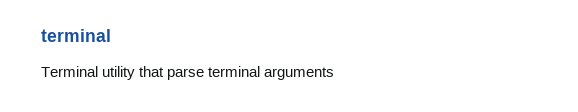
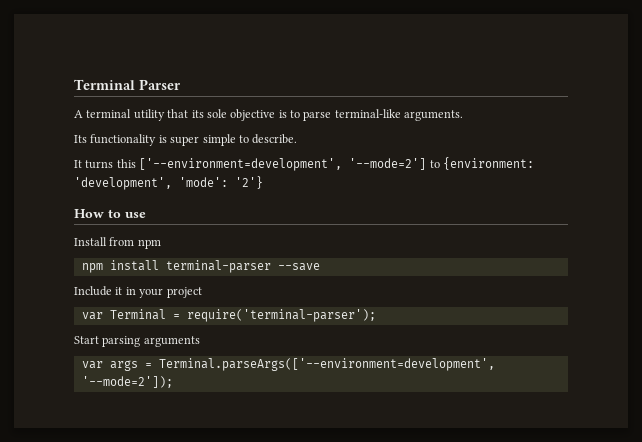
[41,29,111,42] [41,66,98,77] terminal // Terminal -> [74,79,181,90] [74,109,132,118] Terminal Parser // A terminal
[167,66,335,80] parse terminal arguments -> [191,109,464,121] [74,134,298,146] [74,157,534,171] [74,176,263,190] [74,209,146,218] [74,237,161,249] [81,260,320,273] [74,286,202,298] [81,309,376,322] [74,336,200,347] [81,358,495,371] [81,376,173,388] its sole objective is to parse terminal-like arguments. // Its functionality is super simple to describe. // It turns this ['--environment=development', '--mode=2'] to {environment: 'development', 'mode': '2'} // How to use // Install from npm // npm install terminal-parser --save // Include it in your project // var Terminal = require('terminal-parser'); // Start parsing arguments // var args = Terminal.parseArgs(['--environment=development', '--mode=2']);

